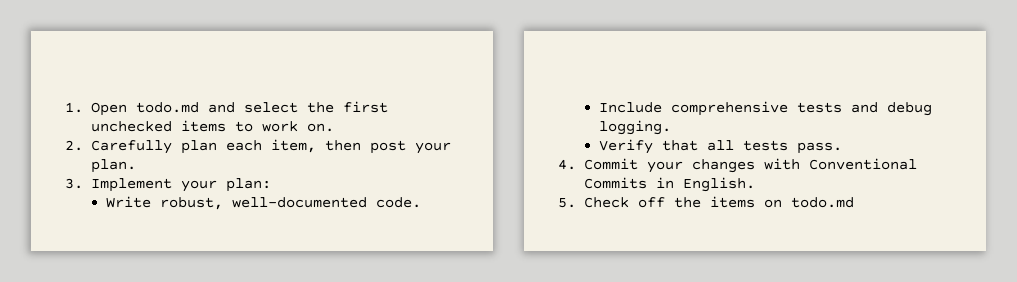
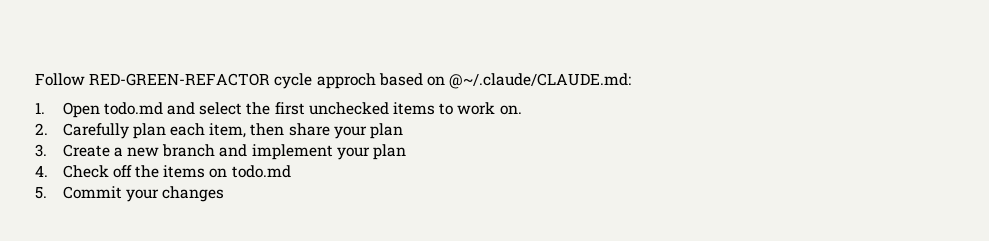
(65, 107) none -> [35,73,632,89] Follow RED-GREEN-REFACTOR cycle approch based on @~/.claude/CLAUDE.md: //
[369,140,451,154] [90,159,136,173] [65,178,271,192] [106,196,422,210] [599,101,933,116] [599,120,672,135] [599,139,843,154] [558,158,917,173] [583,177,755,192] [558,198,576,208] post your plan. // 3. Implement your plan: // Write robust, well-documented code. // Include comprehensive tests and debug logging. // Verify that all tests pass. // 4. Commit your changes with Conventional Commits in English. // 5. -> [288,123,403,139] [35,144,406,160] [35,165,48,177] share your plan // 3. Create a new branch and implement your plan // 4.
(854, 202) none -> [35,186,225,202] // 5. Commit your changes

